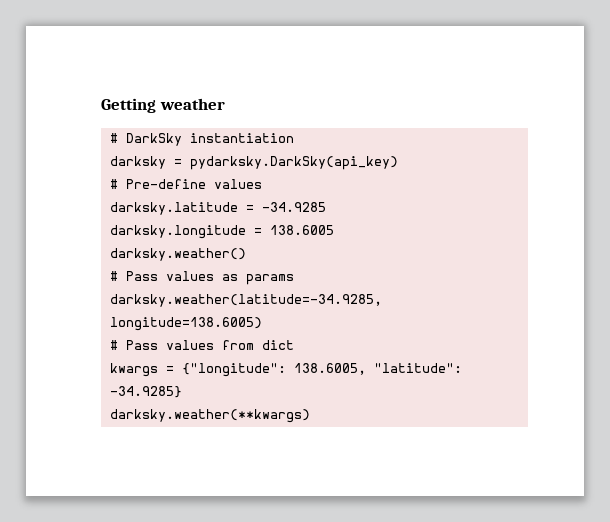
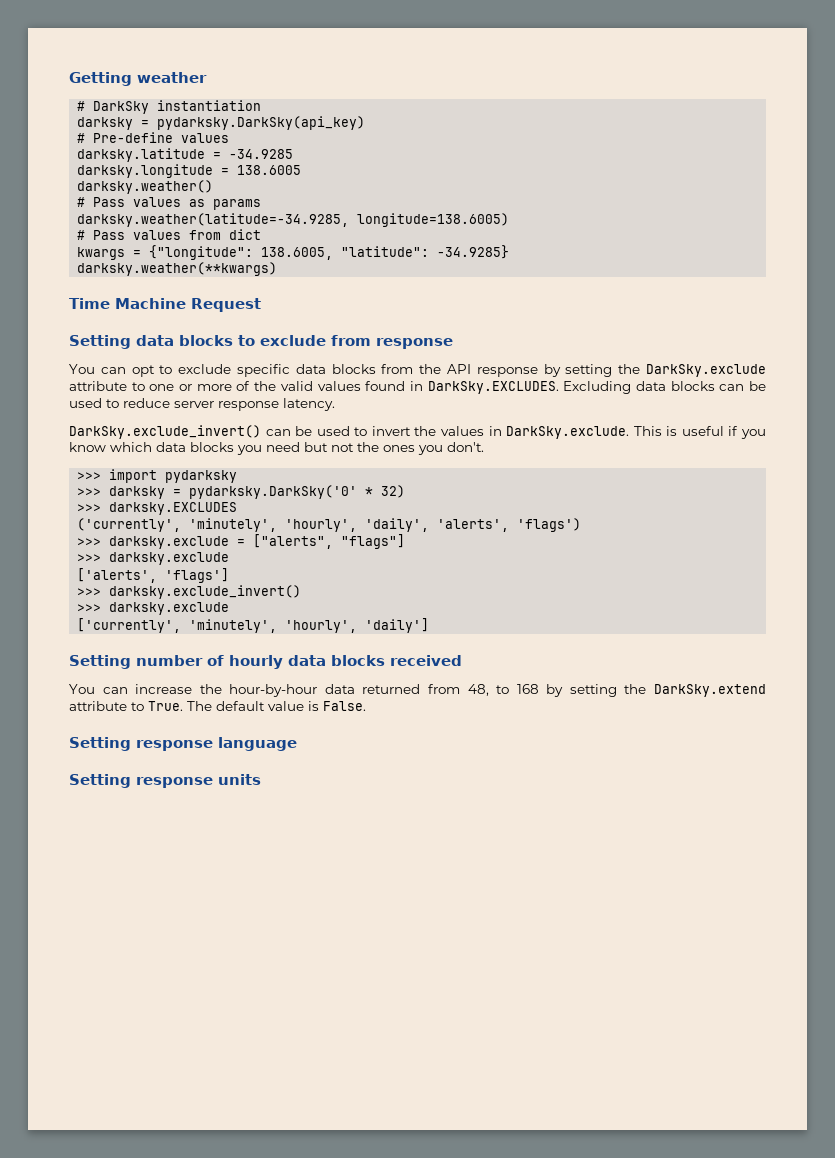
(310, 416) none -> [69,298,261,312] [69,335,453,349] [69,364,766,377] [69,381,766,394] [69,398,335,411] [69,425,766,439] [69,442,484,455] [77,469,238,483] [77,485,406,499] [77,502,238,515] [77,518,582,532] [77,534,406,549] [77,552,230,565] [77,568,230,583] [77,585,302,599] [77,602,230,615] [77,618,430,633] [69,655,462,669] [69,684,766,697] [69,701,366,711] [69,737,297,751] [69,774,261,788] // Time Machine Request // Setting data blocks to exclude from response // You can opt to exclude specific data blocks from the API response by setting the DarkSky.exclude attribute to one or more of the valid values found in DarkSky.EXCLUDES. Excluding data blocks can be used to reduce server response latency. // DarkSky.exclude_invert() can be used to invert the values in DarkSky.exclude. This is useful if you know which data blocks you need but not the ones you don't. // >>> import pydarksky // >>> darksky = pydarksky.DarkSky('0' * 32) // >>> darksky.EXCLUDES // ('currently', 'minutely', 'hourly', 'daily', 'alerts', 'flags') // >>> darksky.exclude = ["alerts", "flags"] // >>> darksky.exclude // ['alerts', 'flags'] // >>> darksky.exclude_invert() // >>> darksky.exclude // ['currently', 'minutely', 'hourly', 'daily'] // Setting number of hourly data blocks received // You can increase the hour-by-hour data returned from 48, to 168 by setting the DarkSky.extend attribute to True. The default value is False. // Setting response language // Setting response units

